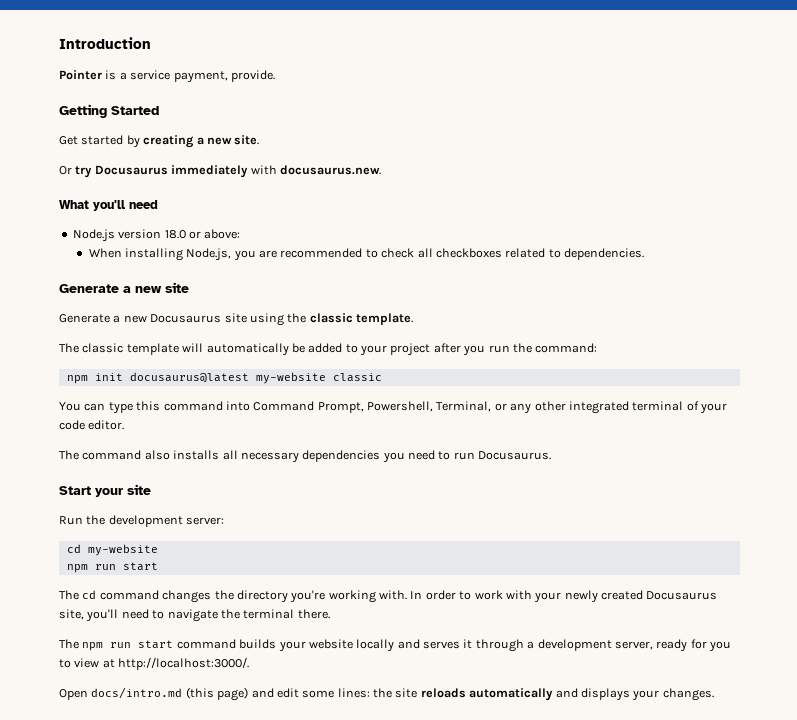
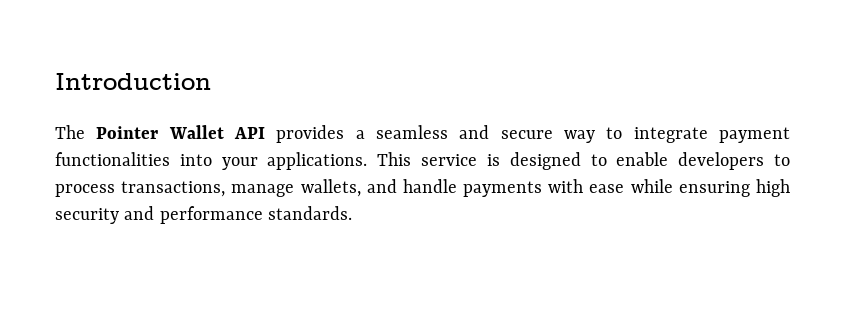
[59,70,275,83] [59,104,159,118] [59,135,260,148] [59,165,381,178] [59,200,158,211] [72,229,241,242] [88,248,645,261] [59,282,189,293] [59,313,413,326] [59,343,598,356] [66,372,382,384] [59,401,727,414] [59,420,125,430] [59,450,552,463] [59,484,151,497] [59,515,225,527] [66,544,158,556] [66,562,158,573] [59,590,718,603] [59,609,330,622] [59,639,731,652] [59,657,250,670] [59,687,714,701] Pointer is a service payment, provide. // Getting Started // Get started by creating a new site. // Or try Docusaurus immediately with docusaurus.new. // What you'll need // Node.js version 18.0 or above: // When installing Node.js, you are recommended to check all checkboxes related to dependencies. // Generate a new site // Generate a new Docusaurus site using the classic template. // The classic template will automatically be added to your project after you run the command: // npm init docusaurus@latest my-website classic // You can type this command into Command Prompt, Powershell, Terminal, or any other integrated terminal of your code editor. // The command also installs all necessary dependencies you need to run Docusaurus. // Start your site // Run the development server: // cd my-website // npm run start // The cd command changes the directory you're working with. In order to work with your newly created Docusaurus site, you'll need to navigate the terminal there. // The npm run start command builds your website locally and serves it through a development server, ready for you to view at http://localhost:3000/. // Open docs/intro.md (this page) and edit some lines: the site reloads automatically and displays your changes. -> [55,125,790,143] [55,152,791,170] [55,179,790,197] [55,206,352,224] The Pointer Wallet API provides a seamless and secure way to integrate payment functionalities into your applications. This service is designed to enable developers to process transactions, manage wallets, and handle payments with ease while ensuring high security and performance standards.

